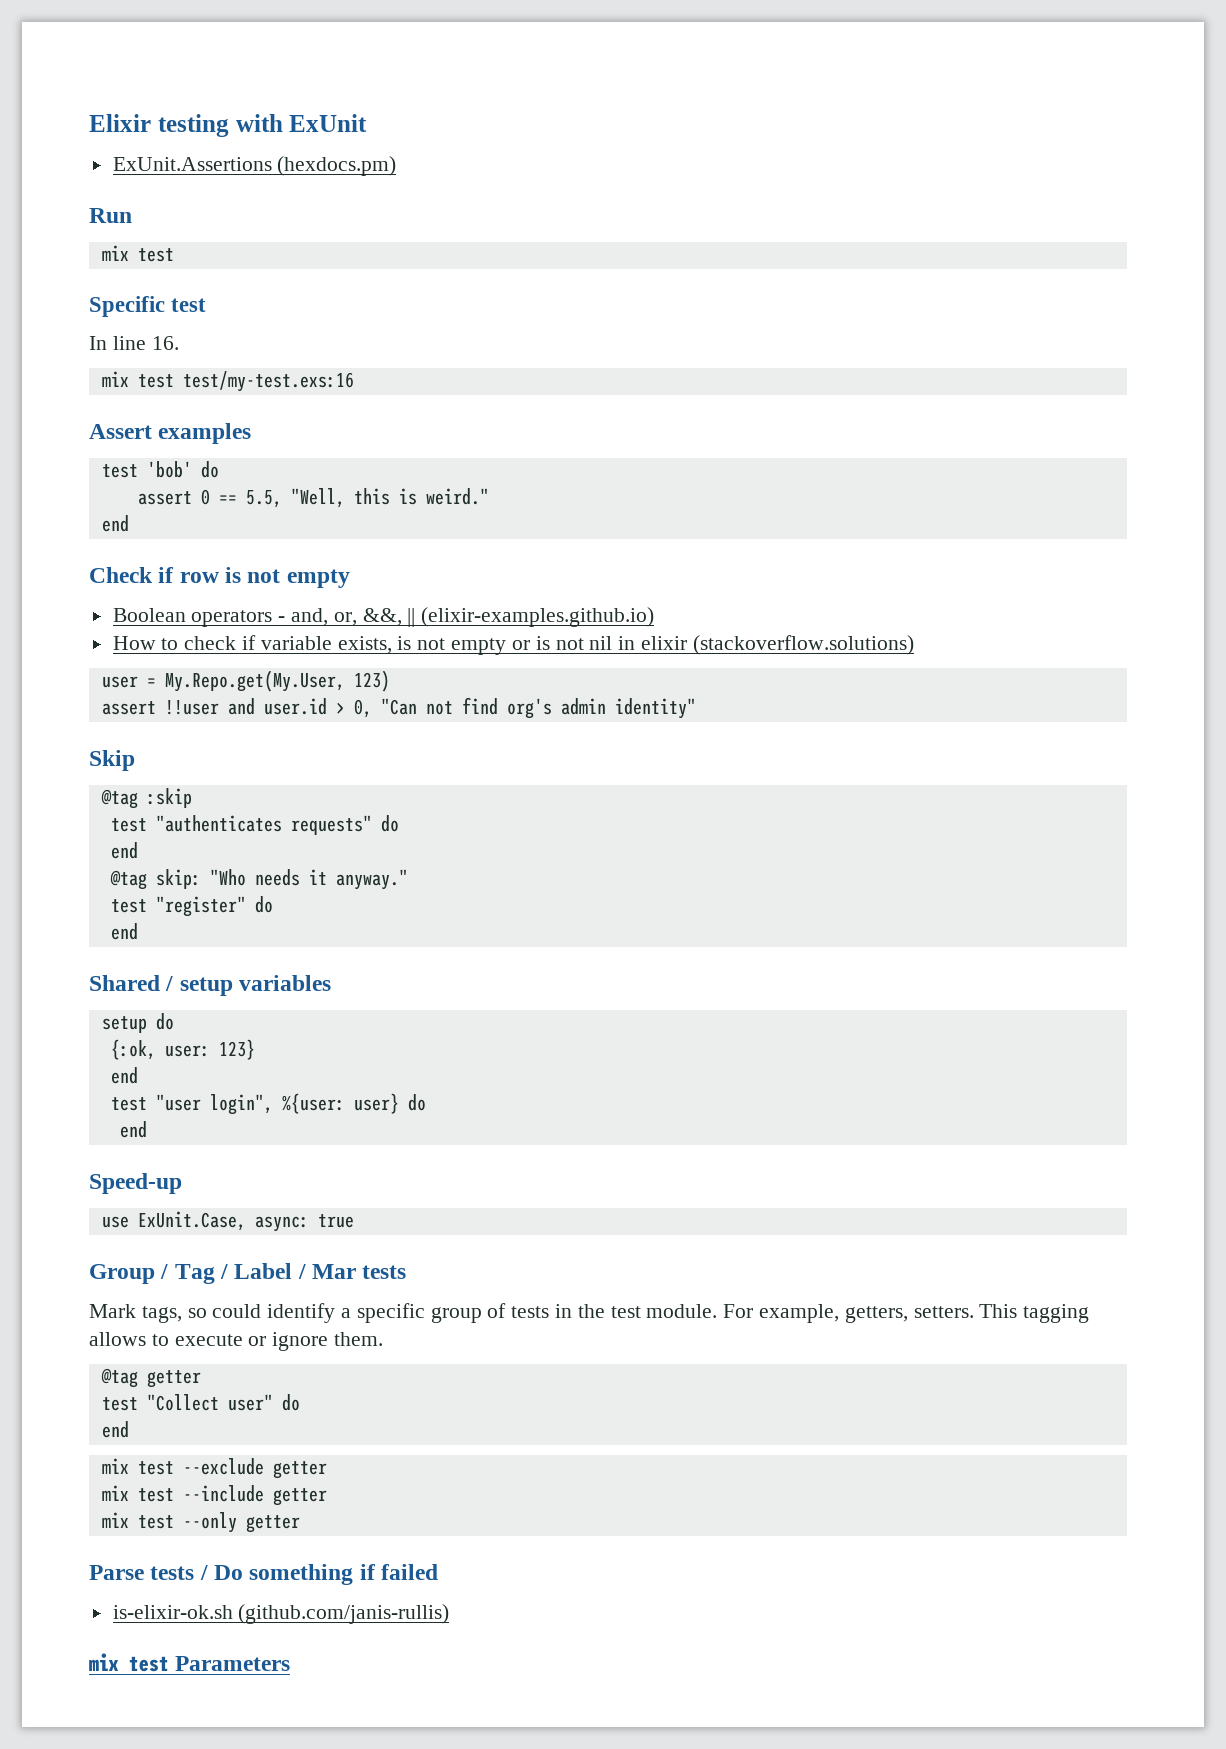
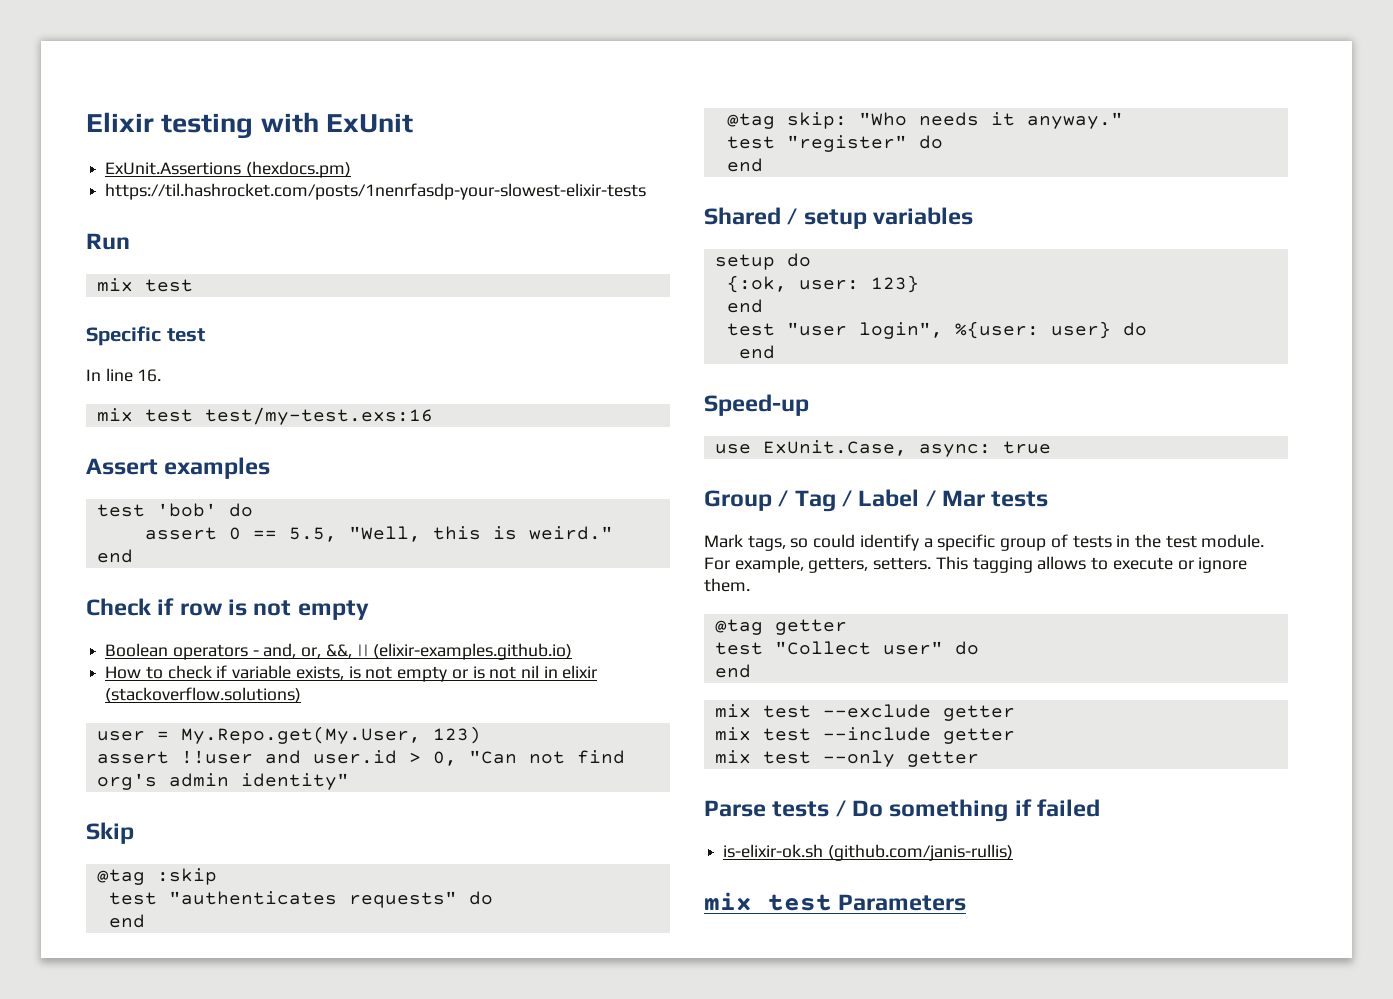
(397, 166) none -> [105,183,647,200] // https://til.hashrocket.com/posts/1nenrfasdp-your-slowest-elixir-tests

